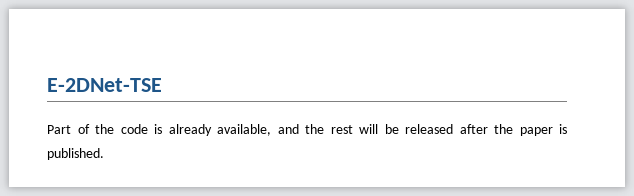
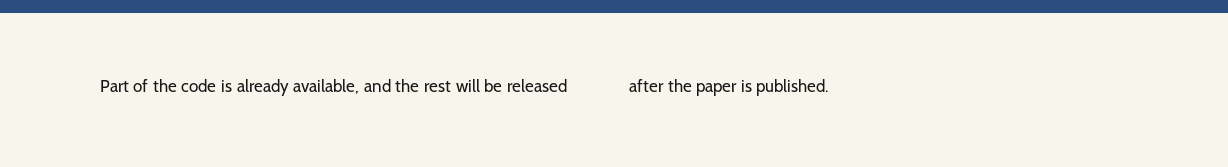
[47,78,162,92] E-2DNet-TSE // -> (99, 86) none

